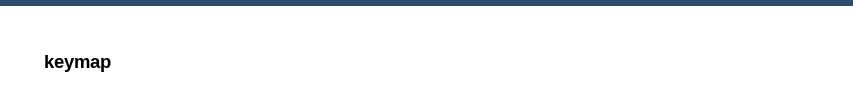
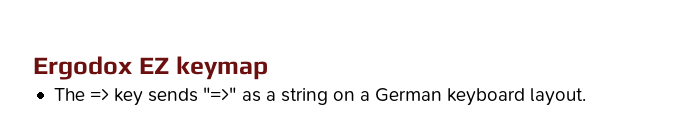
(44, 63) none -> [33,56,169,80] Ergodox EZ
(111, 63) none -> [53,87,587,106] // The => key sends "=>" as a string on a German keyboard layout.

